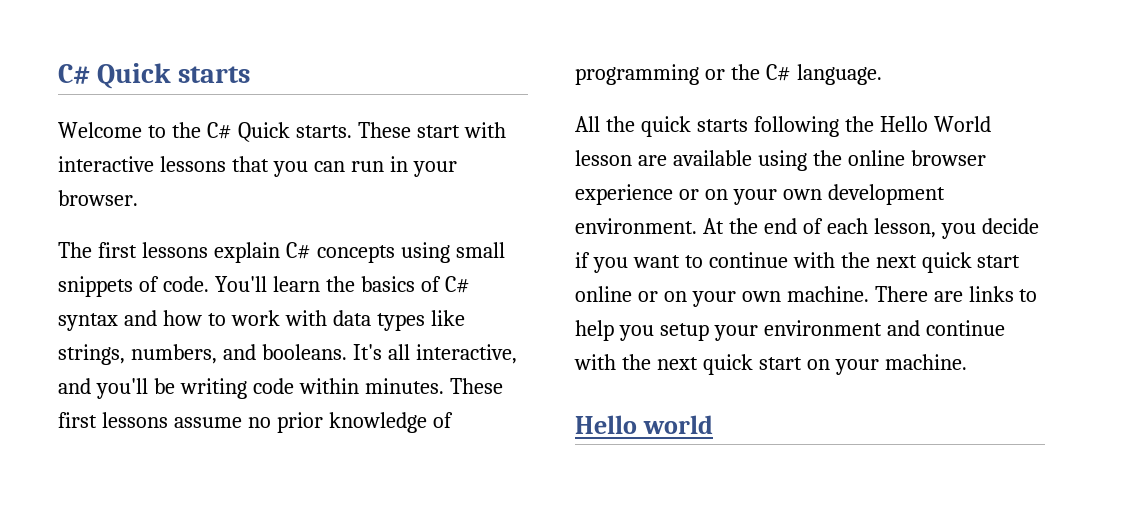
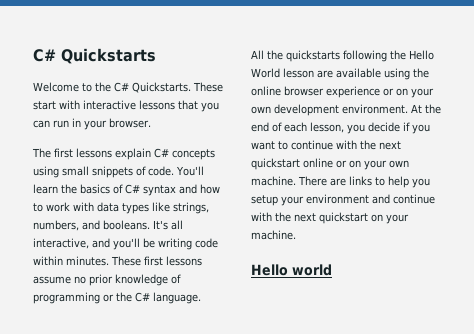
[58,63,250,89] C# Quick starts -> [33,48,156,64] C# Quickstarts
[237,122,352,142] Quick starts. -> [132,82,191,93] Quickstarts.
[640,116,748,137] quick starts -> [286,50,340,62] quickstarts
[921,252,1021,273] quick start -> [251,158,300,170] quickstart
[702,354,802,375] quick start -> [319,212,368,224] quickstart

